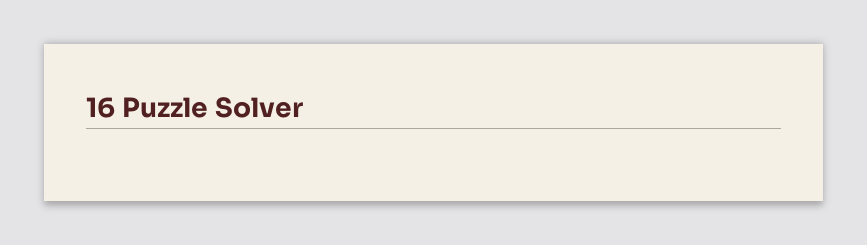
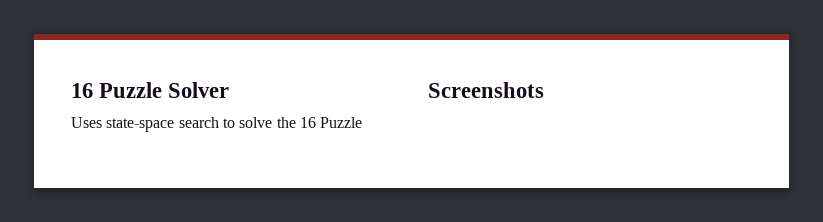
(304, 107) none -> [71,117,363,132] [428,82,544,98] // Uses state-space search to solve the 16 Puzzle // Screenshots

